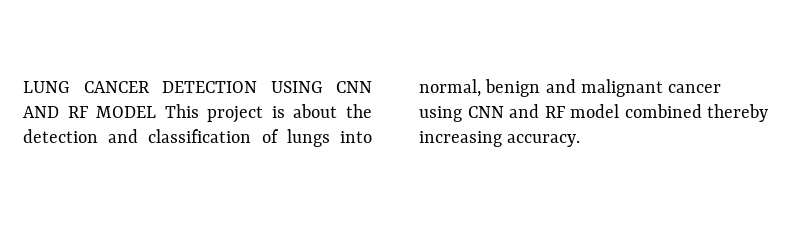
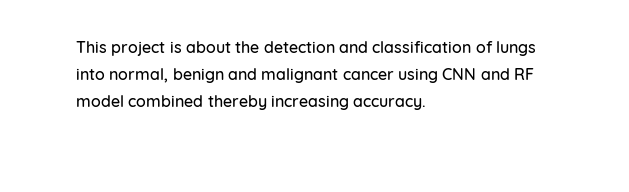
[23,81,372,93] [23,106,157,118] LUNG CANCER DETECTION USING CNN AND RF MODEL -> (76, 47) none

